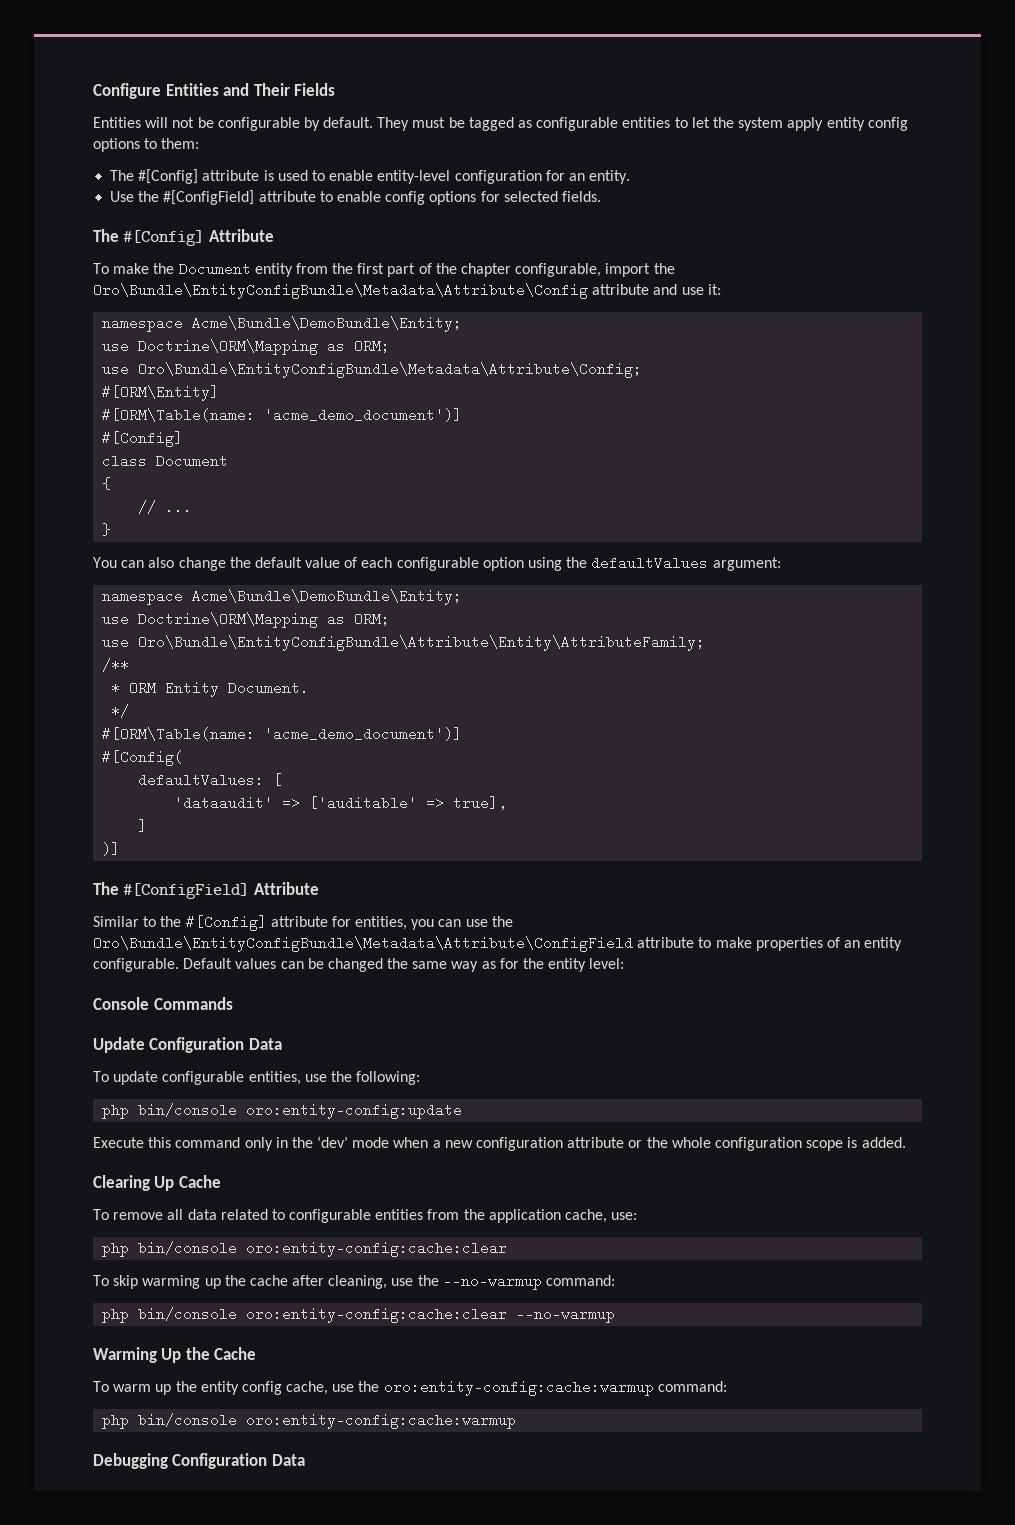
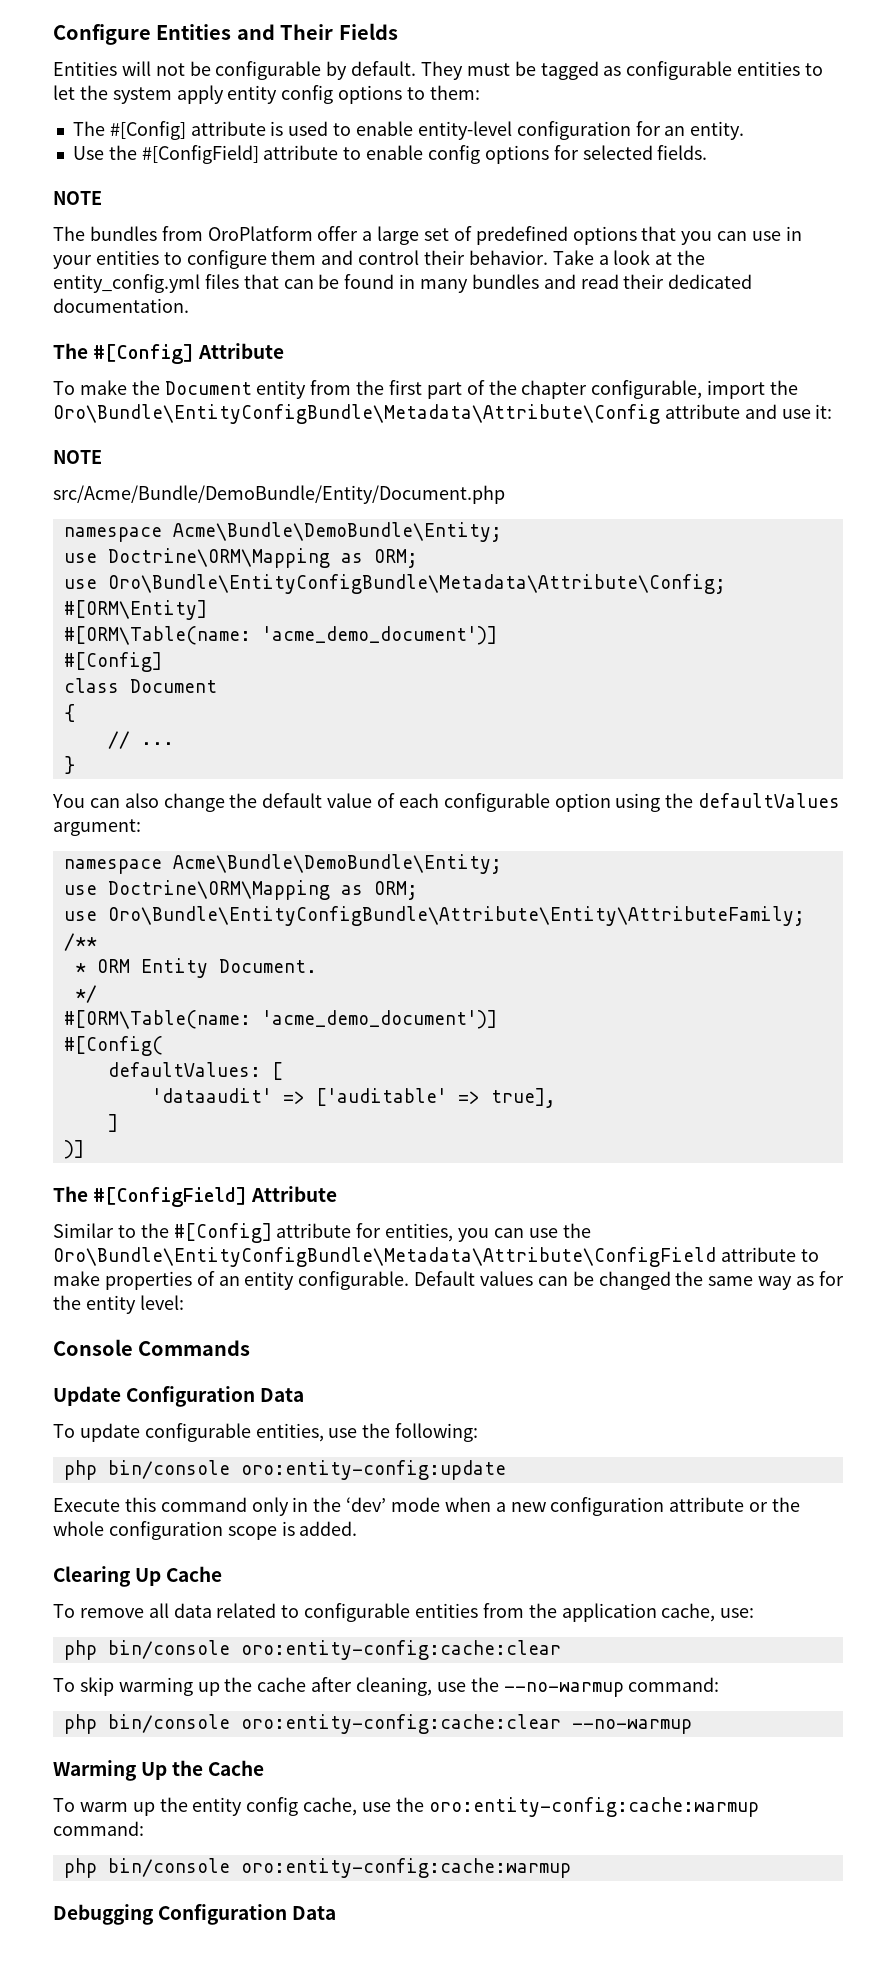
(601, 196) none -> [53,191,102,205] [53,226,802,245] [53,250,706,269] [53,274,753,293] [53,298,189,313] // NOTE // The bundles from OroPlatform offer a large set of predefined options that you can use in your entities to configure them and control their behavior. Take a look at the entity_config.yml files that can be found in many bundles and read their dedicated documentation.
(721, 289) none -> [53,450,102,464] [53,485,505,504] // NOTE // src/Acme/Bundle/DemoBundle/Entity/Document.php

